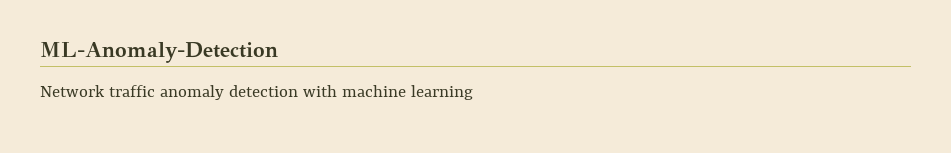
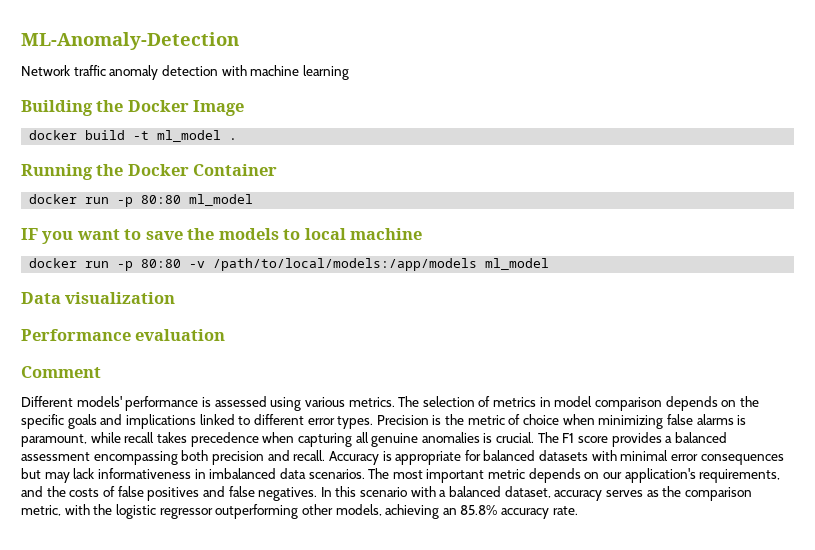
(473, 92) none -> [21,100,245,116] [29,130,238,142] [21,164,278,180] [29,194,254,207] [21,228,423,244] [29,258,550,271] [21,292,176,304] [21,329,226,341] [21,366,101,378] [21,396,759,411] [21,414,747,429] [21,432,727,447] [21,450,784,465] [21,468,781,483] [21,486,752,501] [21,504,578,519] // Building the Docker Image // docker build -t ml_model . // Running the Docker Container // docker run -p 80:80 ml_model // IF you want to save the models to local machine // docker run -p 80:80 -v /path/to/local/models:/app/models ml_model // Data visualization // Performance evaluation // Comment // Different models' performance is assessed using various metrics. The selection of metrics in model comparison depends on the specific goals and implications linked to different error types. Precision is the metric of choice when minimizing false alarms is paramount, while recall takes precedence when capturing all genuine anomalies is crucial. The F1 score provides a balanced assessment encompassing both precision and recall. Accuracy is appropriate for balanced datasets with minimal error consequences but may lack informativeness in imbalanced data scenarios. The most important metric depends on our application's requirements, and the costs of false positives and false negatives. In this scenario with a balanced dataset, accuracy serves as the comparison metric, with the logistic regressor outperforming other models, achieving an 85.8% accuracy rate.

